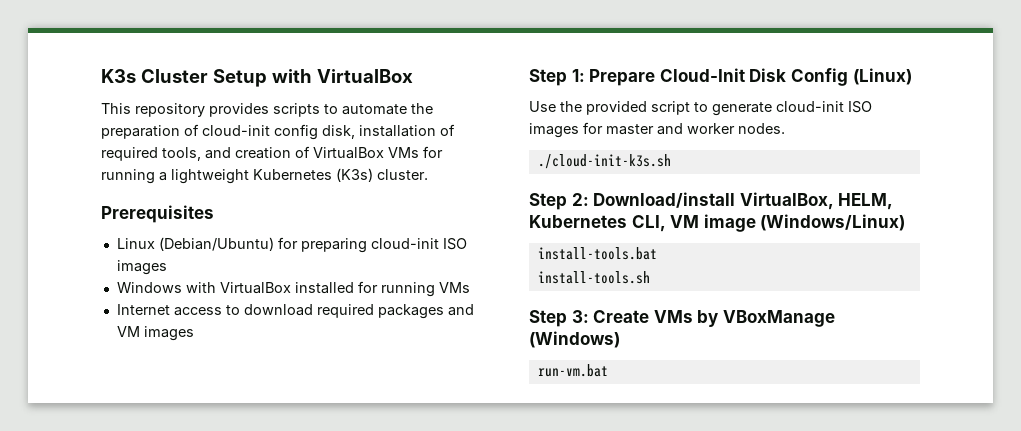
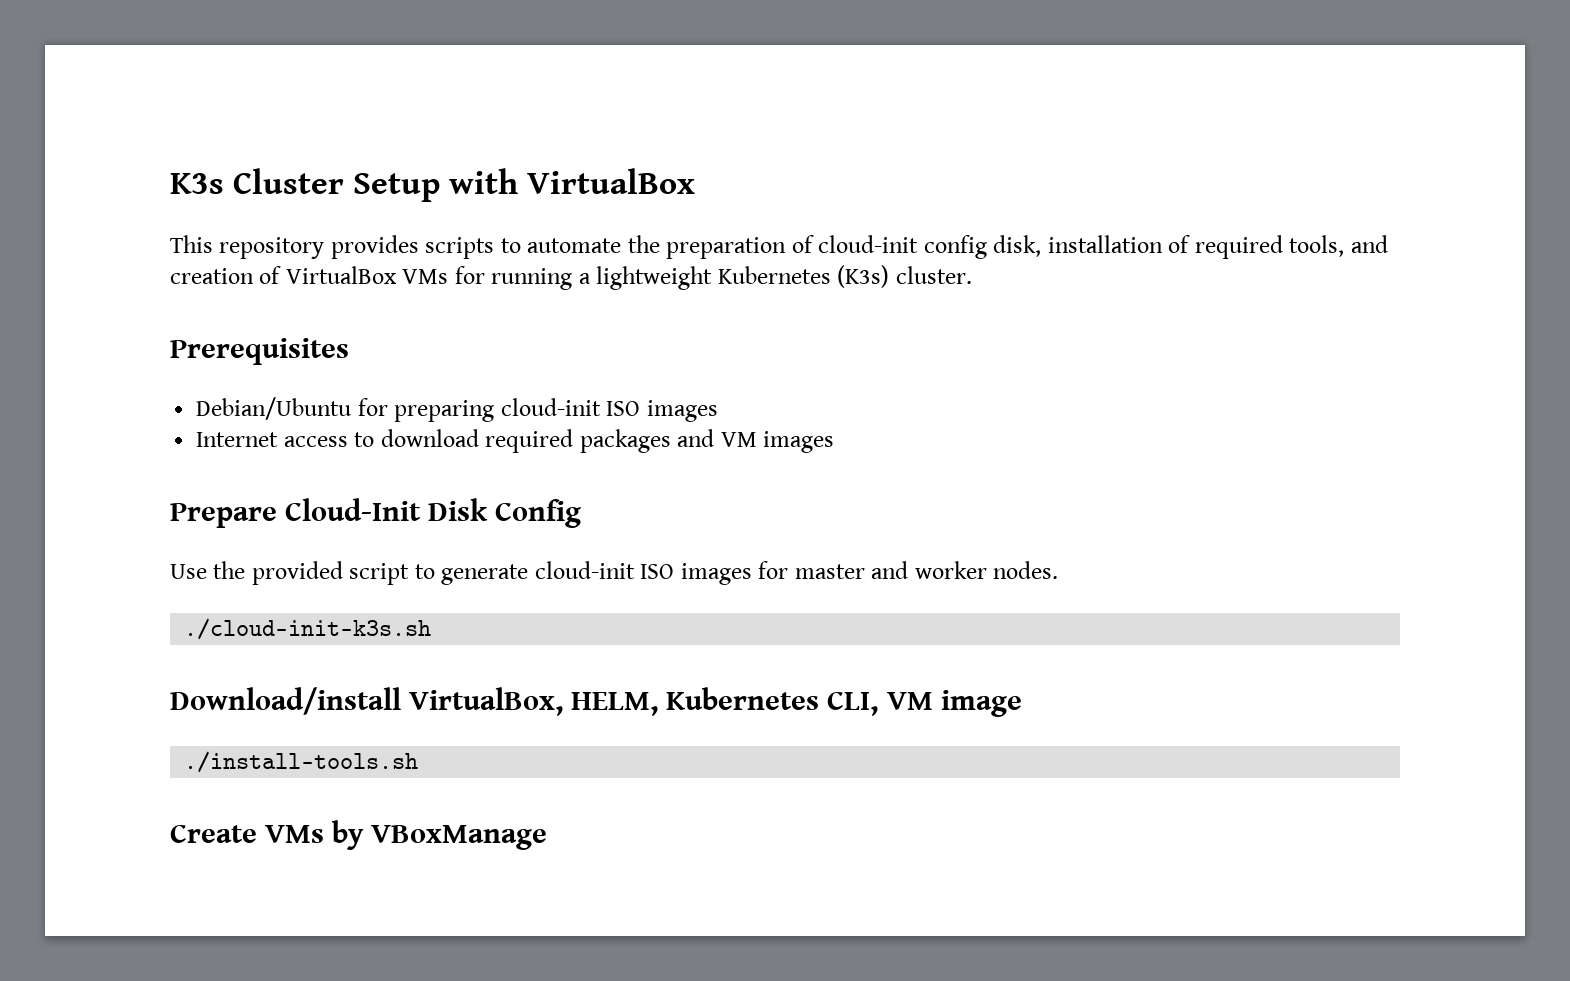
[116,237,274,251] Linux (Debian/Ubuntu) -> [196,397,352,420] Debian/Ubuntu
[116,281,470,297] // Windows with VirtualBox installed for running VMs -> (718, 411) none
[529,69,585,86] Step 1: -> (835, 442) none
[852,68,912,85] (Linux) -> (582, 513) none
[529,193,589,210] Step 2: -> (432, 629) none
[760,214,906,231] [537,247,657,260] [537,271,650,284] [529,310,589,327] (Windows/Linux) // install-tools.bat // install-tools.sh // Step 3: -> [184,751,419,773] // ./install-tools.sh //
[529,331,620,348] [537,364,608,377] (Windows) // run-vm.bat -> (548, 837) none

